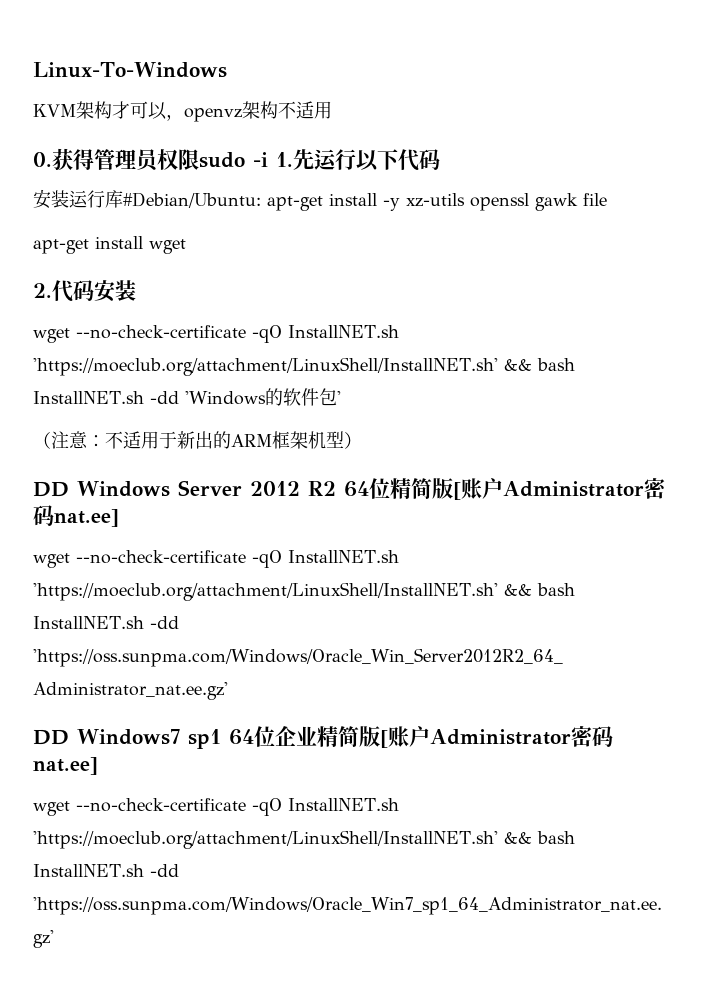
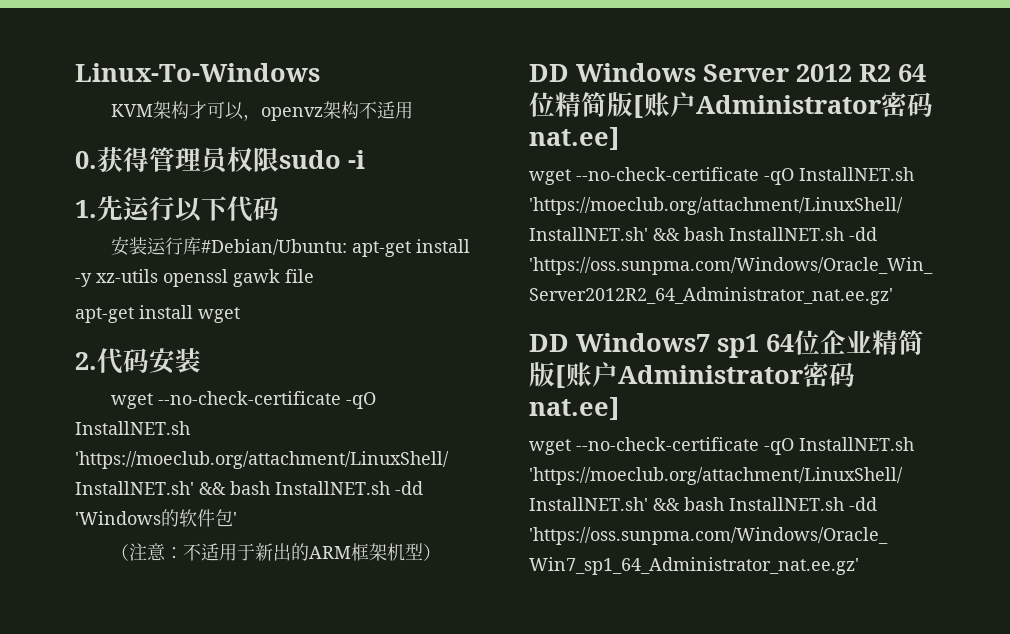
(268, 159) none -> (365, 159) //

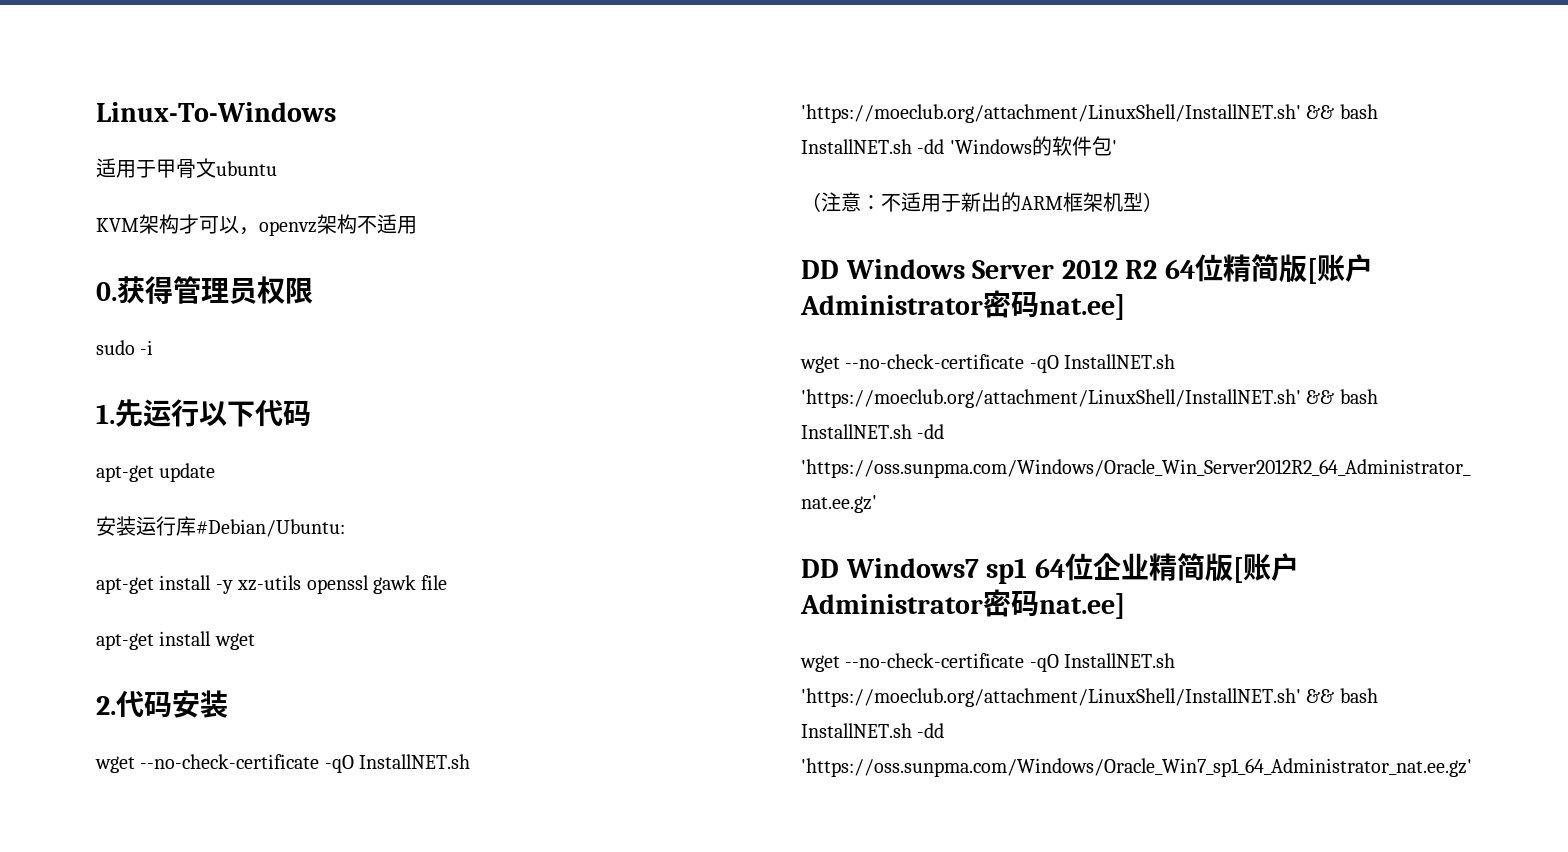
(320, 72) none -> [96,158,277,178] // 适用于甲骨文ubuntu
(279, 159) none -> (313, 290) //
(279, 208) none -> [96,463,216,482] // apt-get update
(348, 247) none -> (345, 528) //

